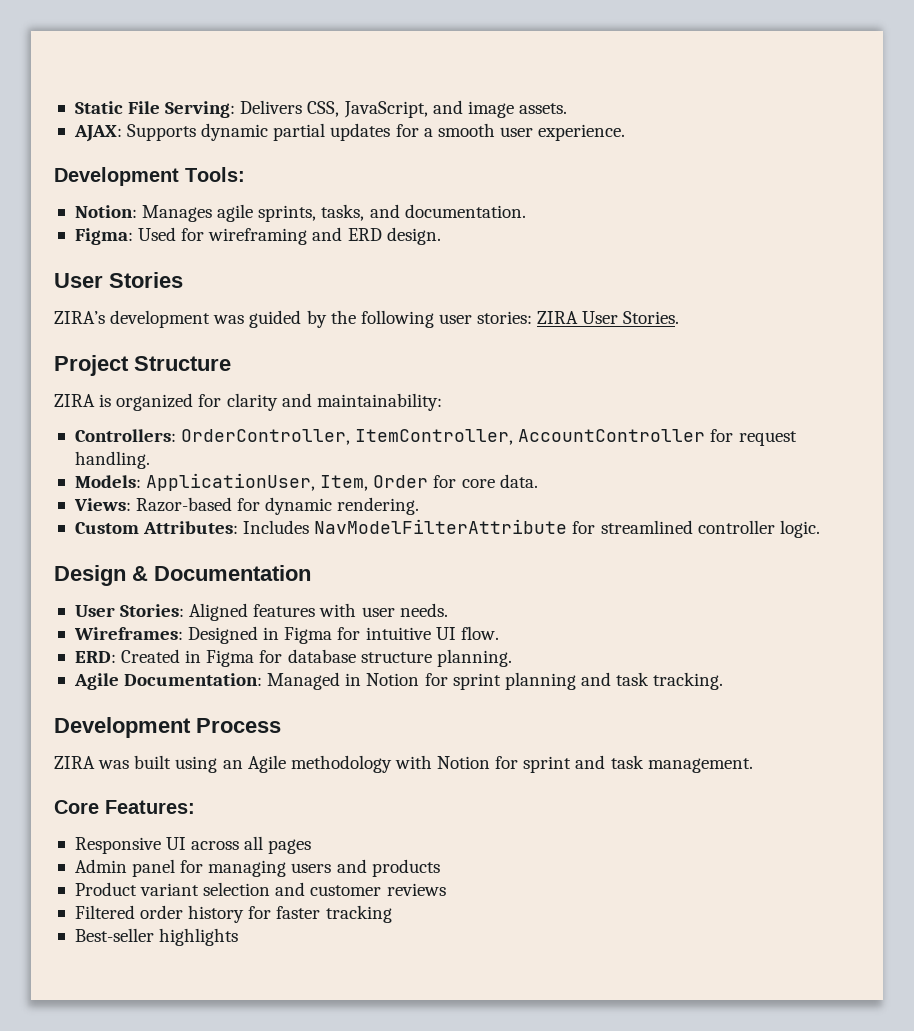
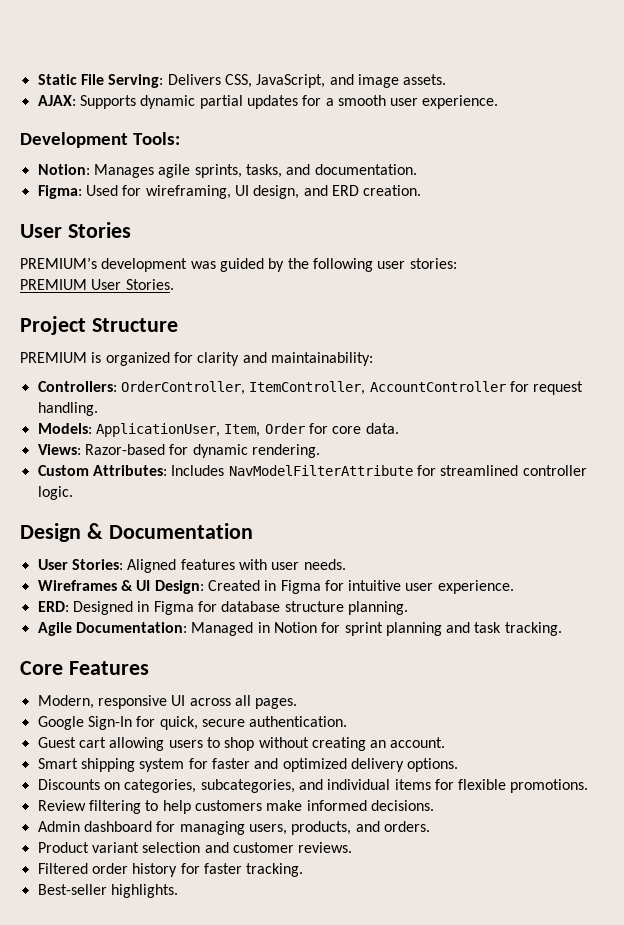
[208,228,308,245] wireframing -> [145,185,300,199] wireframing, UI design,
[386,227,441,245] design. -> [363,185,422,196] creation.
[54,311,105,324] ZIRA’s -> [20,257,97,269] PREMIUM’s
[537,311,579,324] ZIRA -> [20,279,87,290] // PREMIUM
[54,394,95,407] ZIRA -> [20,352,87,363] PREMIUM
[73,626,259,644] Wireframes: Designed -> [37,580,260,594] Wireframes & UI Design: Created
[435,626,499,640] UI flow. -> [405,580,514,594] user experience.
[121,649,181,663] Created -> [72,601,133,615] Designed
[54,717,281,738] [54,755,753,773] [54,800,195,814] [74,836,312,854] Development Process // ZIRA was built using an Agile methodology with Notion for sprint and task management. // Core Features: // Responsive UI across all pages -> [20,661,149,675] [37,695,298,709] [37,716,348,730] [37,737,446,751] [37,758,459,772] [37,779,589,793] [37,800,434,814] Core Features // Modern, responsive UI across all pages. // Google Sign-In for quick, secure authentication. // Guest cart allowing users to shop without creating an account. // Smart shipping system for faster and optimized delivery options. // Discounts on categories, subcategories, and individual items for flexible promotions. // Review filtering to help customers make informed decisions.
[132,859,176,877] panel -> [83,821,152,832] dashboard
[291,859,440,877] users and products -> [248,821,430,835] users, products, and orders.
[386,883,446,896] reviews -> [298,842,353,853] reviews.
[325,905,392,923] tracking -> [246,863,304,877] tracking.
[159,928,239,946] highlights -> [110,884,178,898] highlights.

